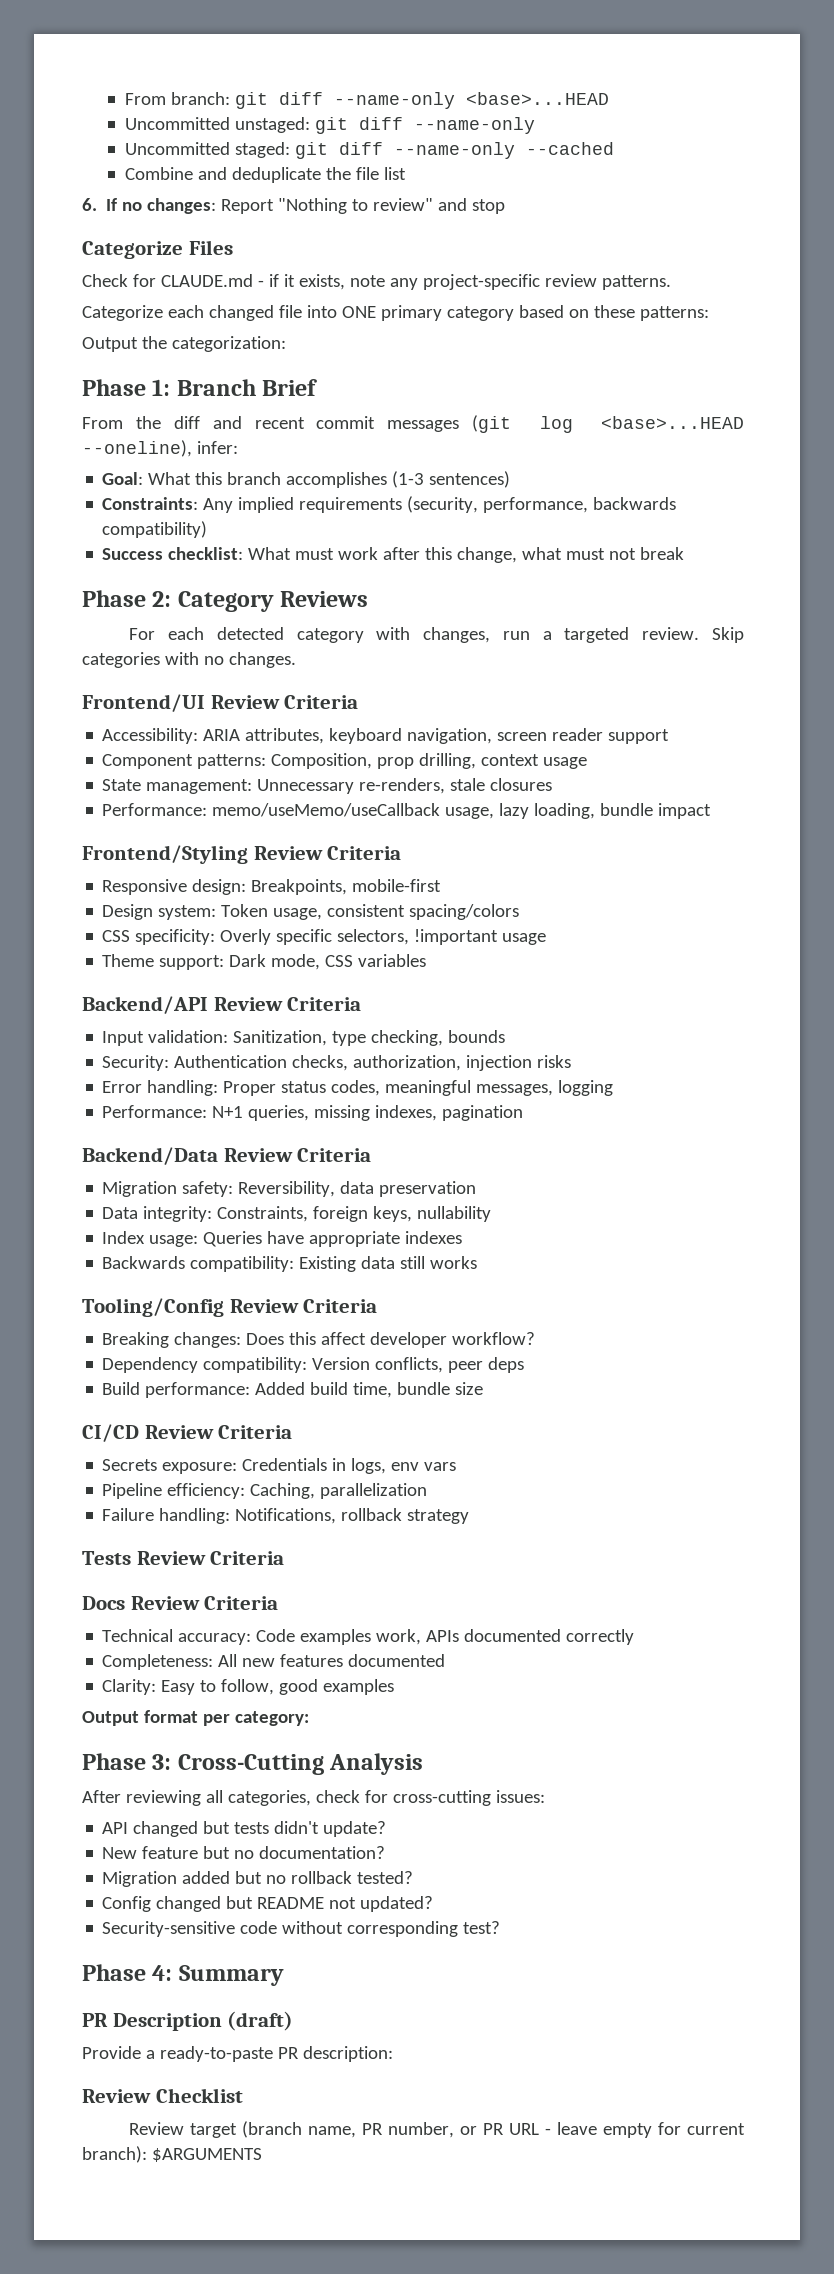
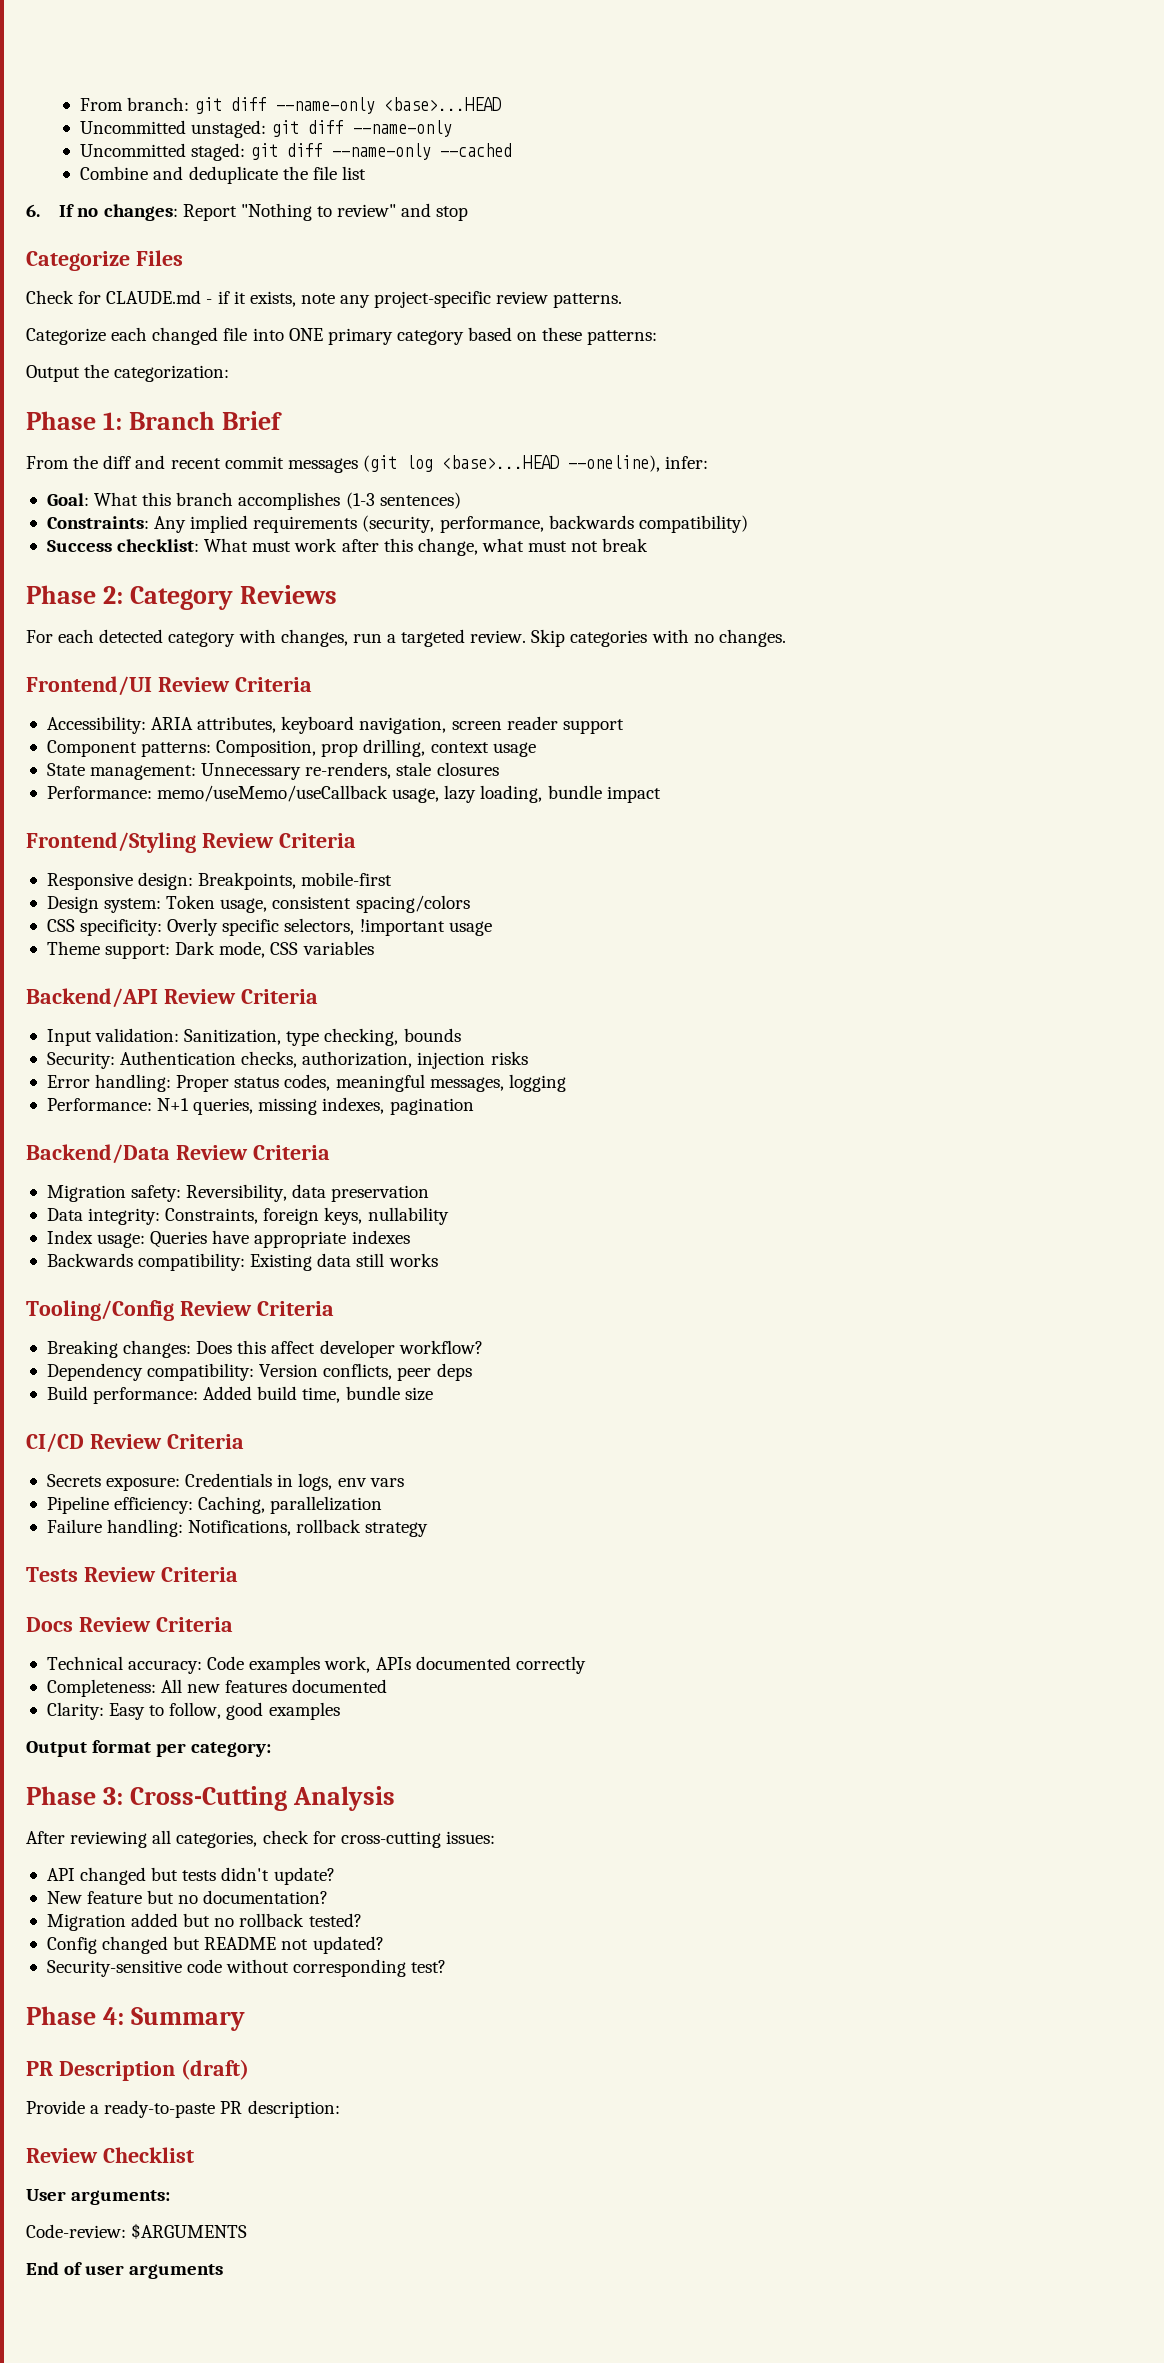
[129,2121,745,2138] [82,2146,262,2163] Review target (branch name, PR number, or PR URL - leave empty for current branch): $ARGUMENTS -> [26,2189,171,2205] [26,2223,248,2239] [26,2262,224,2279] User arguments: // Code-review: $ARGUMENTS // End of user arguments

